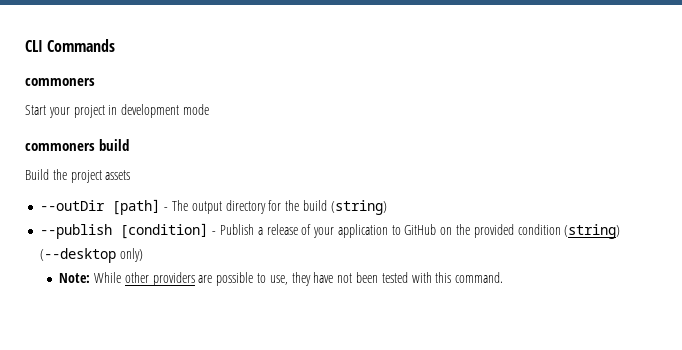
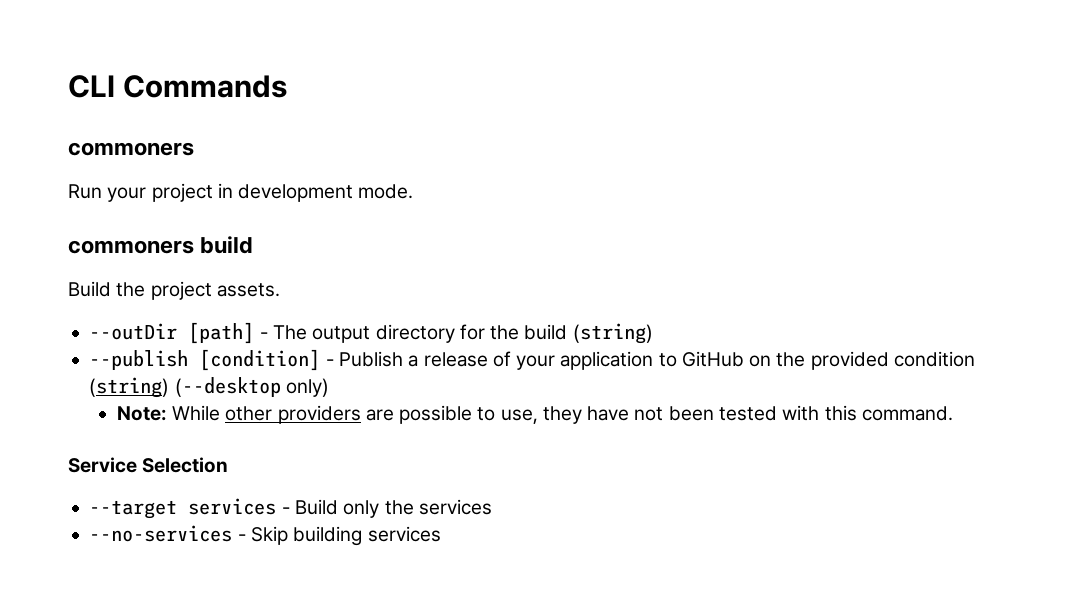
[25,105,46,115] Start -> [68,184,102,199] Run
[182,104,209,115] mode -> [358,184,414,199] mode.
[105,170,131,180] assets -> [216,283,280,297] assets.
(504, 277) none -> [68,457,229,473] [89,498,492,519] [89,525,441,546] // Service Selection // --target services - Build only the services // --no-services - Skip building services

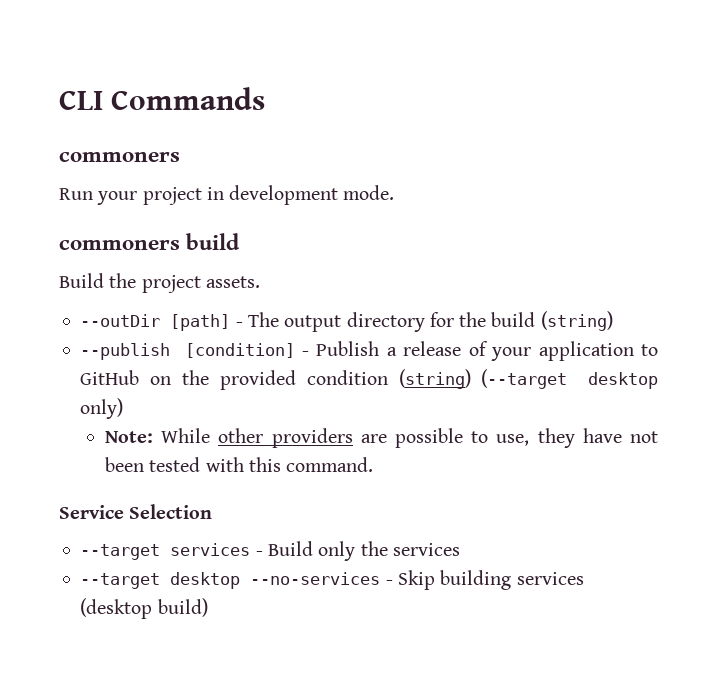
[174,377,281,397] (--desktop -> [481,369,658,389] (--target desktop
(492, 507) none -> [80,572,241,589] --target desktop
(441, 534) none -> [80,598,208,619] (desktop build)

